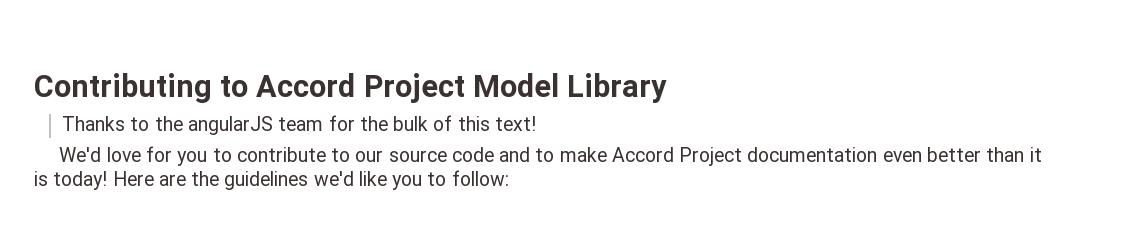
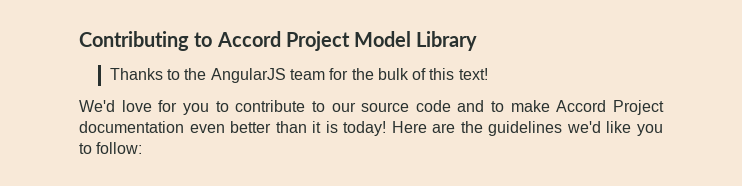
[187,116,273,135] angularJS -> [210,68,286,83] AngularJS

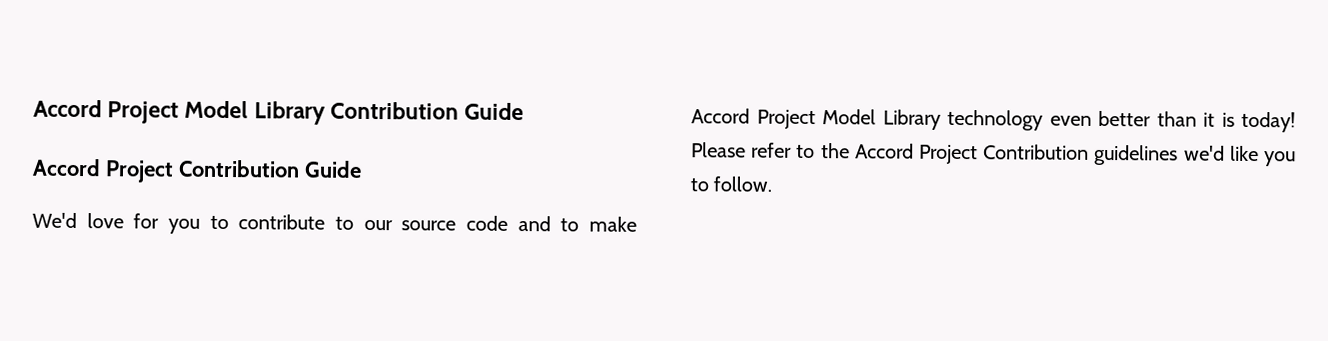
[79,31,478,51] [109,68,488,83] Contributing to Accord Project Model Library // Thanks to the AngularJS team for the bulk of this text! -> [33,99,525,125] [32,158,362,183] Accord Project Model Library Contribution Guide // Accord Project Contribution Guide
[79,121,184,133] documentation -> [822,109,1043,131] Model Library technology
[391,121,483,133] Here are the -> [691,142,1090,165] Please refer to the Accord Project Contribution
[96,142,143,154] follow: -> [713,176,773,192] follow.

